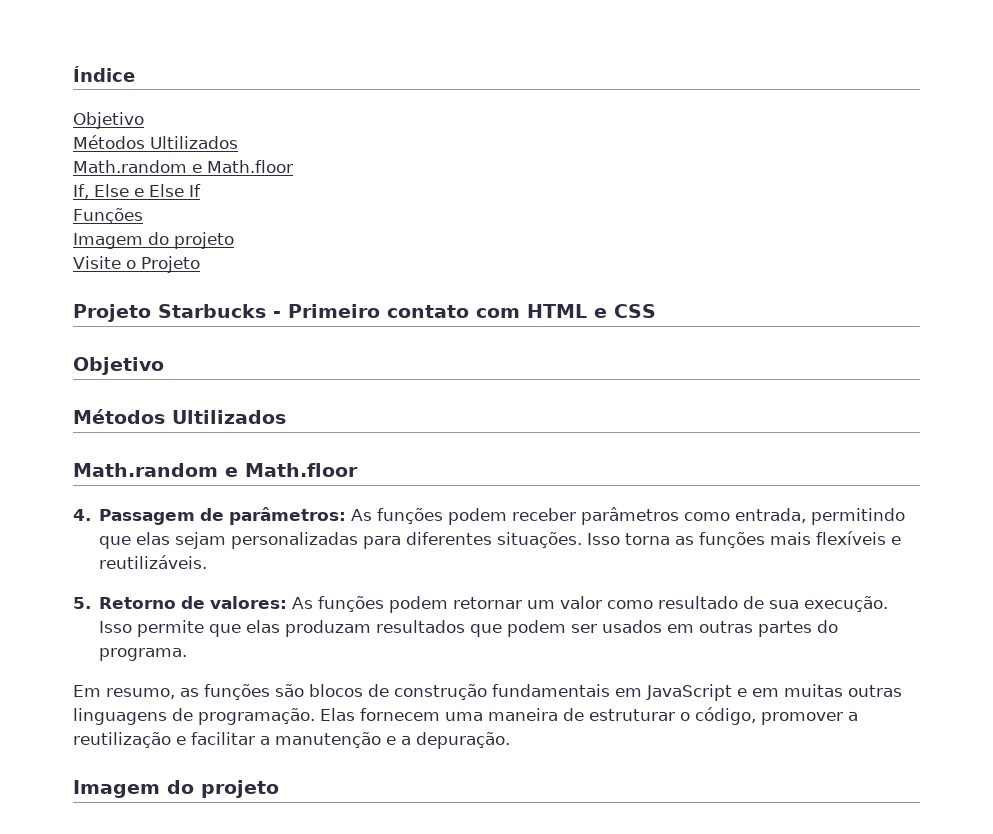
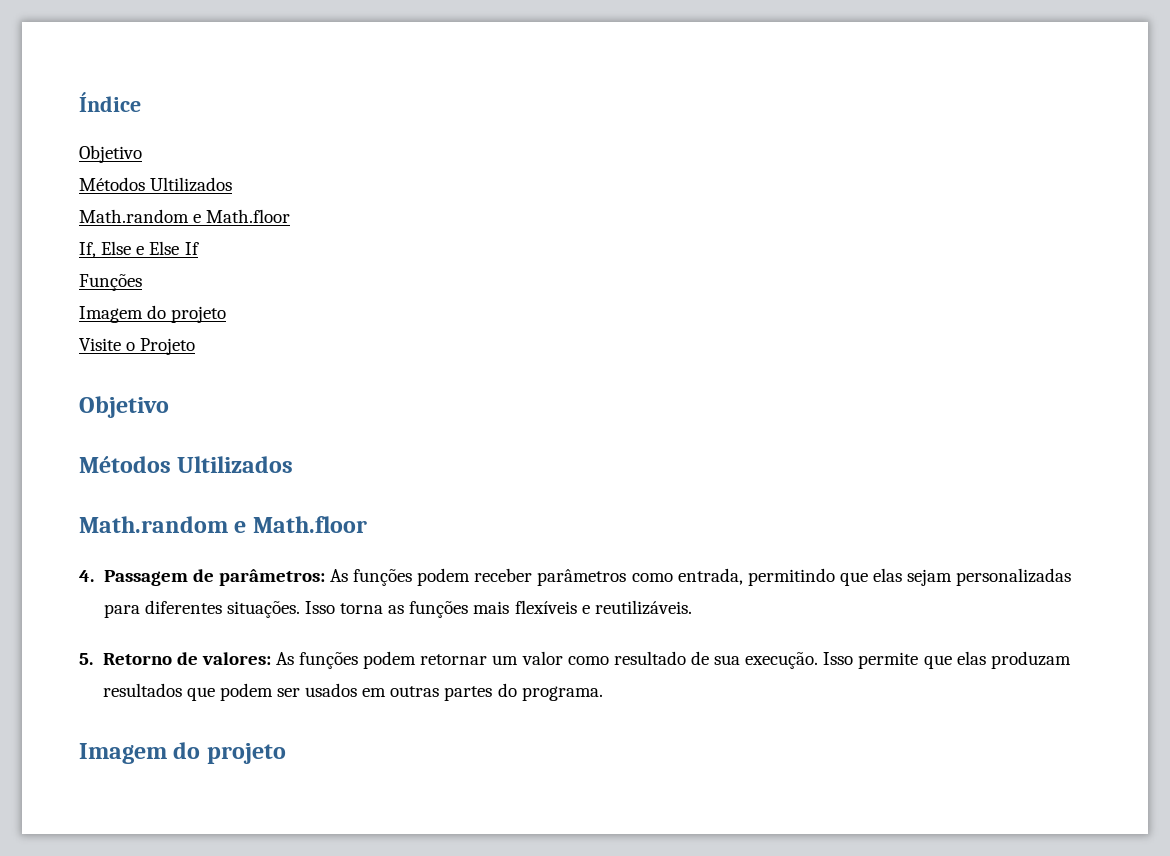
[73,304,656,322] // Projeto Starbucks - Primeiro contato com HTML e CSS -> (196, 346) none
[73,684,902,701] [73,707,858,725] [73,732,510,749] // Em resumo, as funções são blocos de construção fundamentais em JavaScript e em muitas outras linguagens de programação. Elas fornecem uma maneira de estruturar o código, promover a reutilização e facilitar a manutenção e a depuração. -> (603, 693) none

